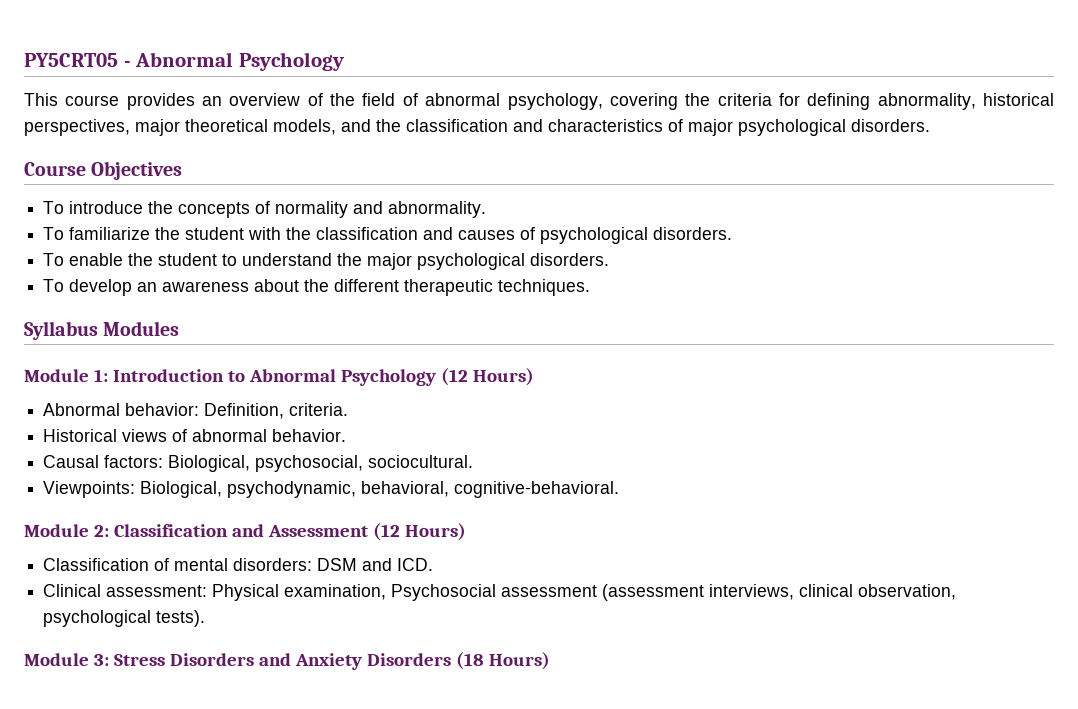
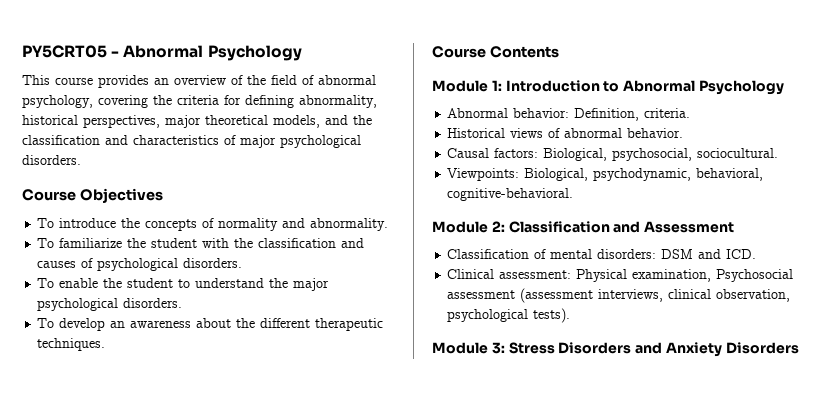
[24,321,180,340] Syllabus Modules -> [432,46,559,58] Course Contents
[440,368,534,386] (12 Hours) -> (784, 87) none
[372,523,466,541] (12 Hours) -> (735, 227) none
[455,652,550,670] (18 Hours) -> (799, 348) none

